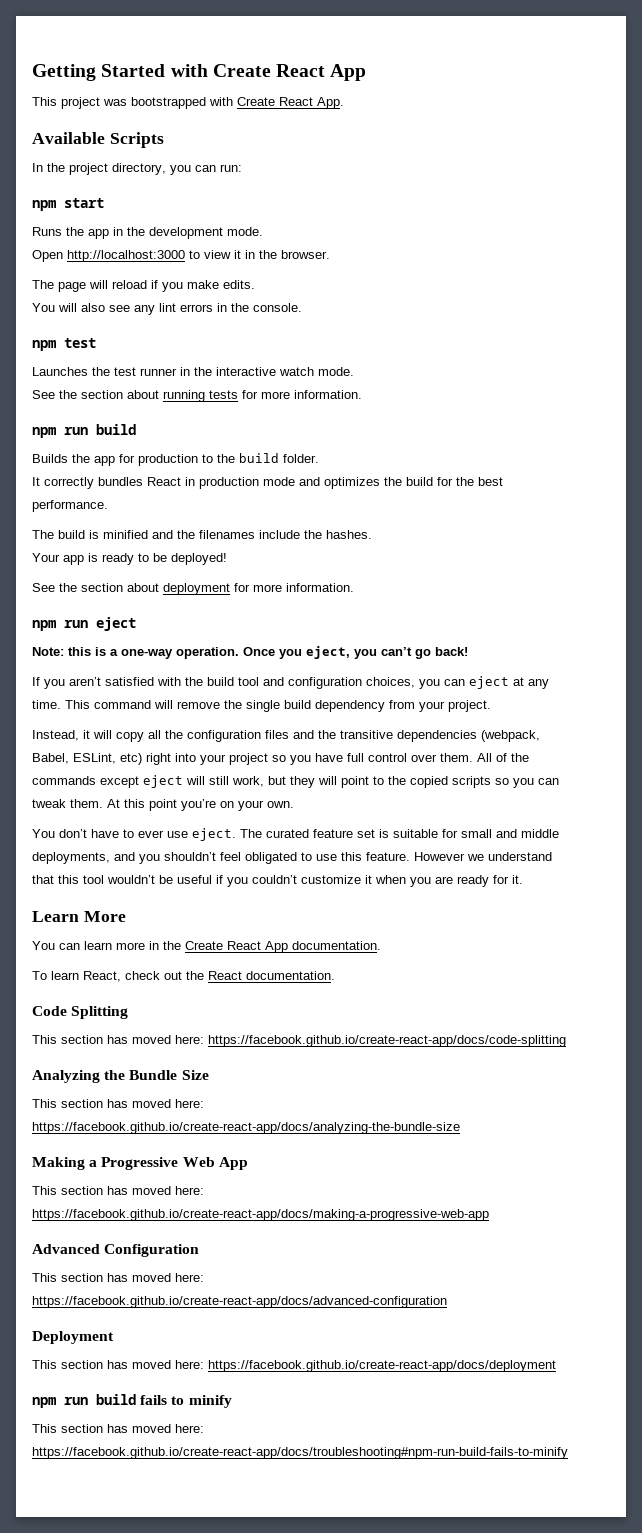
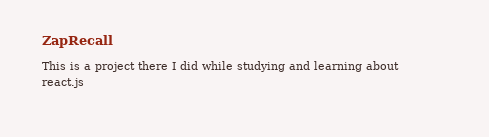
[32,64,367,81] [32,97,344,109] [32,132,164,148] [32,163,242,175] [32,198,104,211] [32,227,263,239] [32,250,330,262] [32,280,255,292] [32,303,302,315] [32,338,96,351] [32,367,354,376] [32,390,362,402] [32,424,136,438] [32,453,319,466] [32,477,503,489] [32,500,108,512] [32,530,372,539] [32,553,227,565] [32,583,354,595] [32,617,136,631] [32,646,468,659] [32,676,549,689] [32,700,491,712] [32,730,540,742] [32,753,529,765] [32,775,559,788] [32,799,294,811] [32,828,559,841] [32,852,552,864] [32,875,523,887] [32,911,126,922] [32,941,381,953] [32,971,335,982] [32,1006,129,1019] [32,1035,566,1047] [32,1070,209,1083] [32,1099,204,1108] [32,1122,460,1134] [32,1157,248,1170] [32,1186,204,1195] [32,1209,489,1221] [32,1244,200,1257] [32,1273,204,1282] [32,1296,447,1308] [32,1331,114,1344] [32,1360,556,1372] [32,1394,232,1408] [32,1424,204,1433] [32,1447,568,1459] Getting Started with Create React App // This project was bootstrapped with Create React App. // Available Scripts // In the project directory, you can run: // npm start // Runs the app in the development mode. // Open http://localhost:3000 to view it in the browser. // The page will reload if you make edits. // You will also see any lint errors in the console. // npm test // Launches the test runner in the interactive watch mode. // See the section about running tests for more information. // npm run build // Builds the app for production to the build folder. // It correctly bundles React in production mode and optimizes the build for the best performance. // The build is minified and the filenames include the hashes. // Your app is ready to be deployed! // See the section about deployment for more information. // npm run eject // Note: this is a one-way operation. Once you eject, you can’t go back! // If you aren’t satisfied with the build tool and configuration choices, you can eject at any time. This command will remove the single build dependency from your project. // Instead, it will copy all the configuration files and the transitive dependencies (webpack, Babel, ESLint, etc) right into your project so you have full control over them. All of the commands except eject will still work, but they will point to the copied scripts so you can tweak them. At this point you’re on your own. // You don’t have to ever use eject. The curated feature set is suitable for small and middle deployments, and you shouldn’t feel obligated to use this feature. However we understand that this tool wouldn’t be useful if you couldn’t customize it when you are ready for it. // Learn More // You can learn more in the Create React App documentation. // To learn React, check out the React documentation. // Code Splitting // This section has moved here: https://facebook.github.io/create-react-app/docs/code-splitting // Analyzing the Bundle Size // This section has moved here: https://facebook.github.io/create-react-app/docs/analyzing-the-bundle-size // Making a Progressive Web App // This section has moved here: https://facebook.github.io/create-react-app/docs/making-a-progressive-web-app // Advanced Configuration // This section has moved here: https://facebook.github.io/create-react-app/docs/advanced-configuration // Deployment // This section has moved here: https://facebook.github.io/create-react-app/docs/deployment // npm run build fails to minify // This section has moved here: https://facebook.github.io/create-react-app/docs/troubleshooting#npm-run-build-fails-to-minify -> [42,35,113,48] [42,61,399,72] [42,78,84,88] ZapRecall // This is a project there I did while studying and learning about react.js

